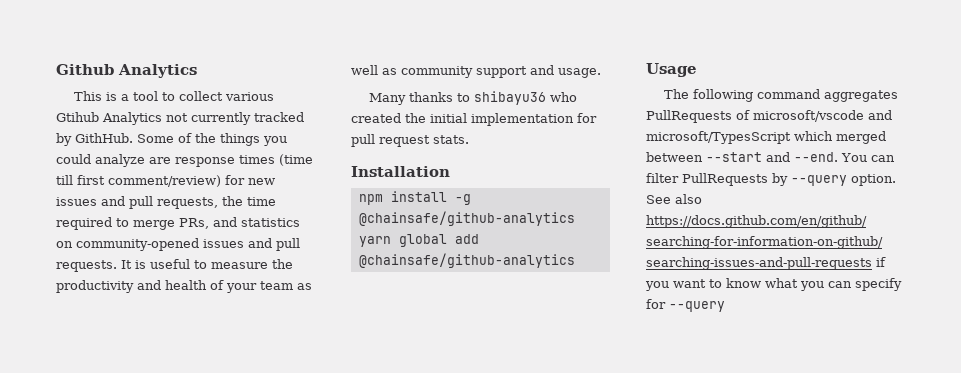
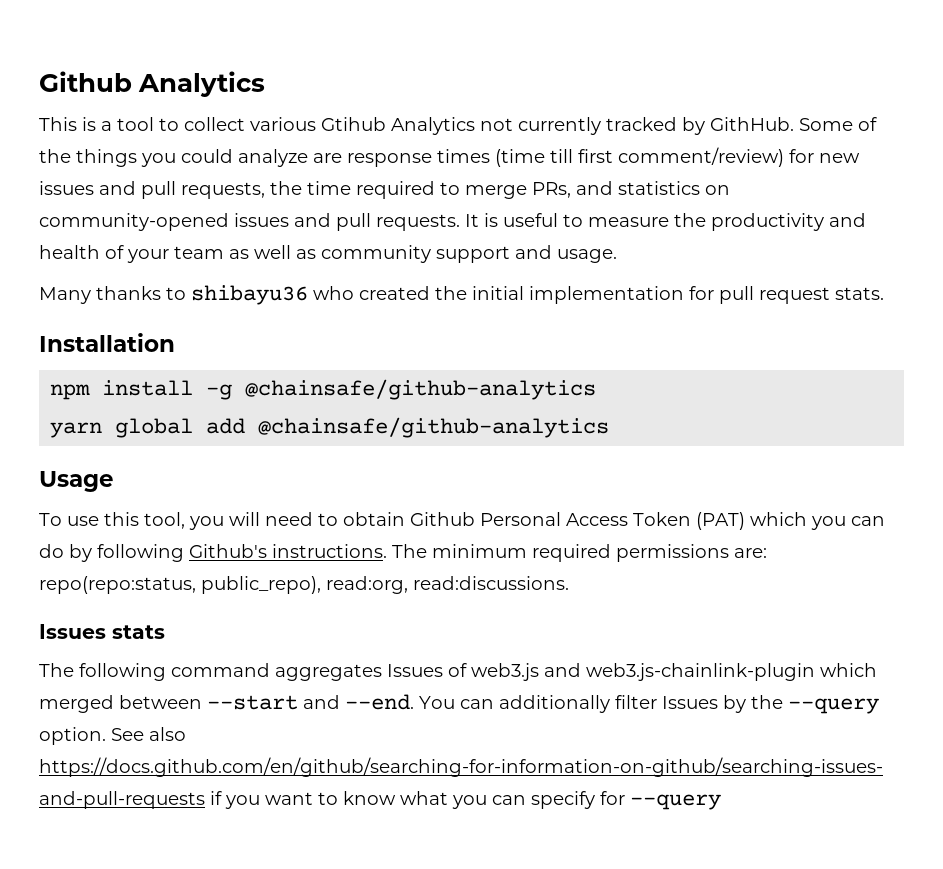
(697, 70) none -> [39,512,885,530] [39,544,767,562] [39,576,569,594] [39,624,165,639] // To use this tool, you will need to obtain Github Personal Access Token (PAT) which you can do by following Github's instructions. The minimum required permissions are: repo(repo:status, public_repo), read:org, read:discussions. // Issues stats
[646,110,892,123] [646,131,791,144] PullRequests of microsoft/vscode and microsoft/TypesScript -> [387,663,815,681] Issues of web3.js and web3.js-chainlink-plugin
[646,173,788,186] filter PullRequests by -> [499,695,783,713] additionally filter Issues by the

